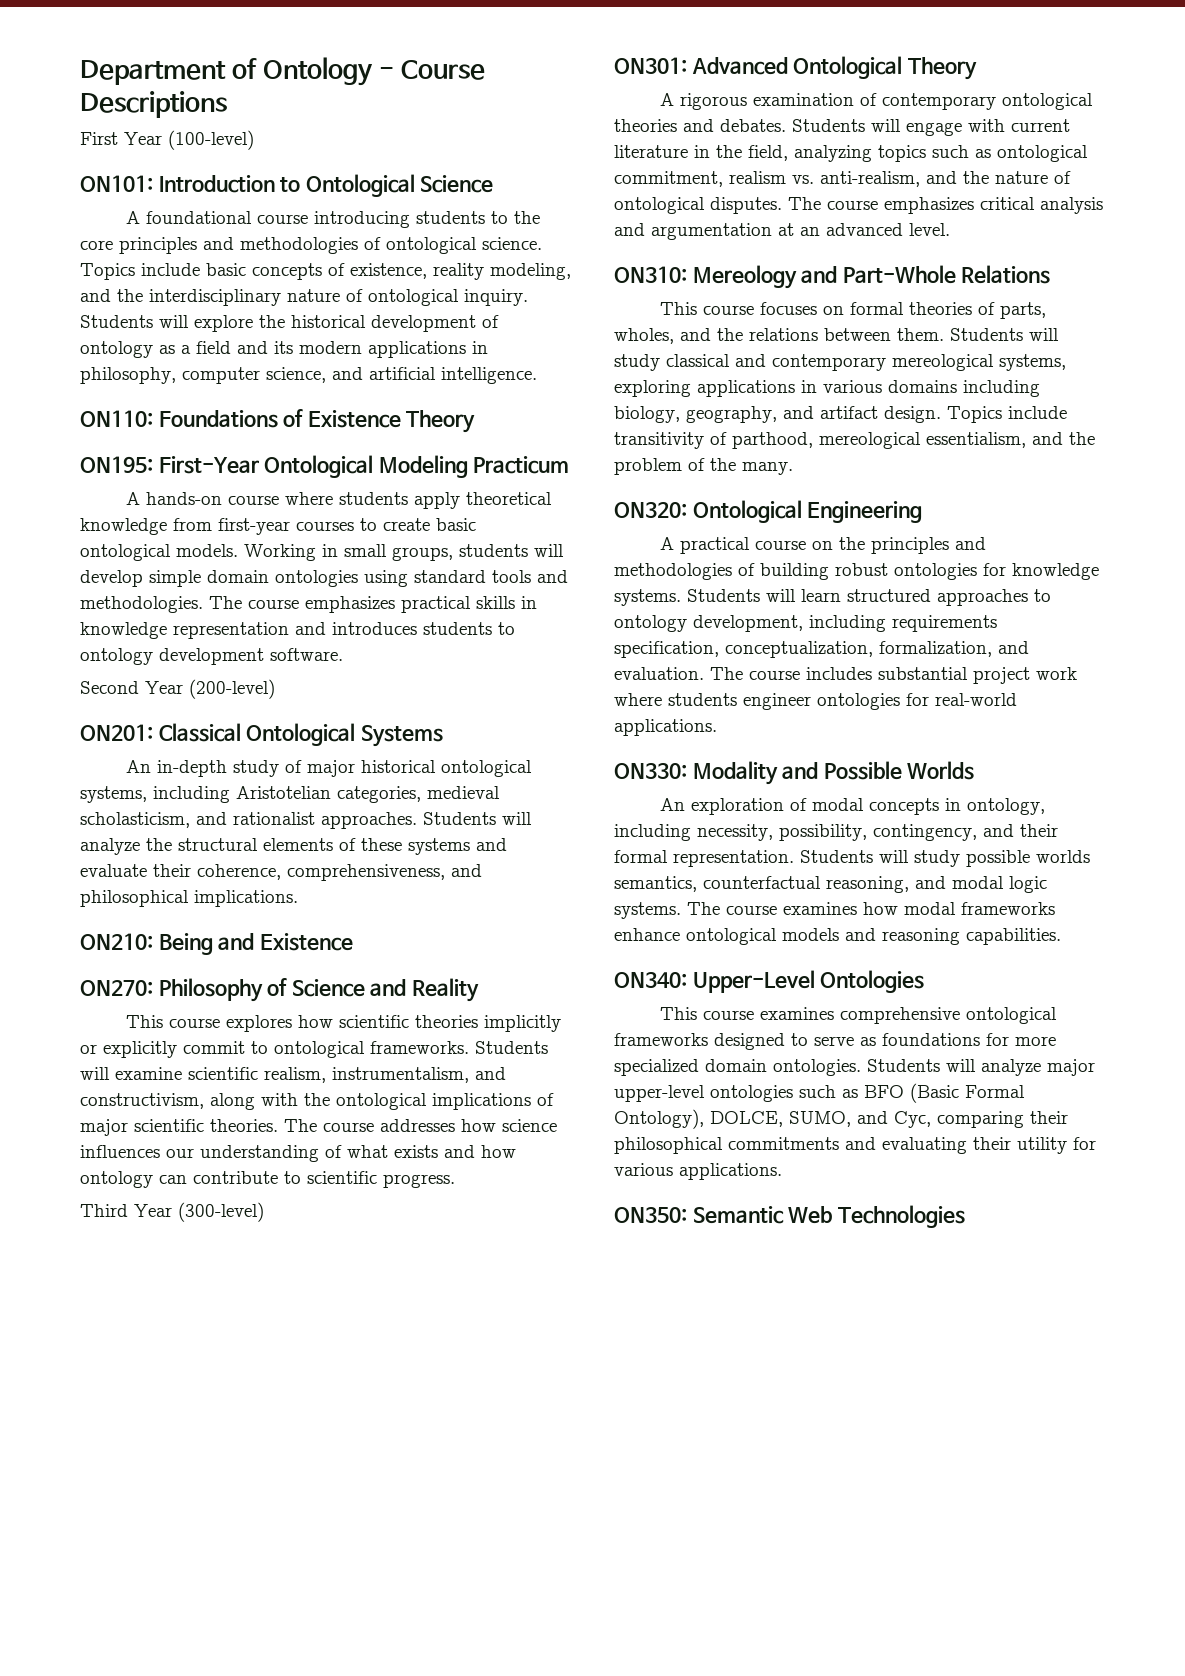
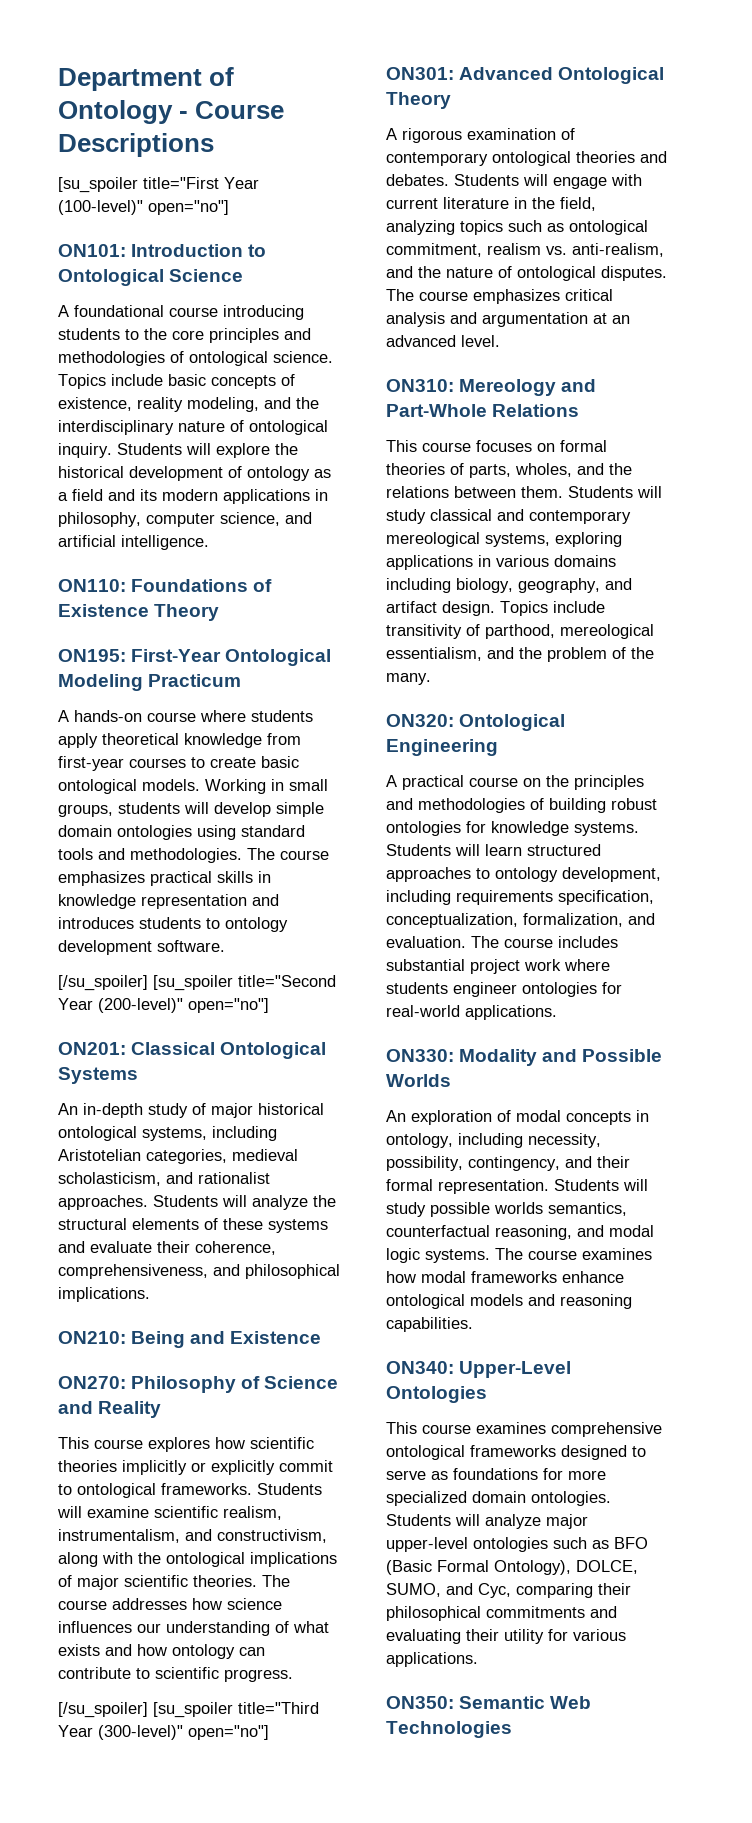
[80,130,254,150] First Year (100-level) -> [58,177,259,193] [58,200,229,215] [su_spoiler title="First Year (100-level)" open="no"]
[80,679,275,699] Second Year (200-level) -> [58,975,336,991] [58,998,269,1013] [/su_spoiler] [su_spoiler title="Second Year (200-level)" open="no"]
[80,1202,264,1222] Third Year (300-level) -> [58,1702,319,1718] [58,1725,269,1740] [/su_spoiler] [su_spoiler title="Third Year (300-level)" open="no"]

